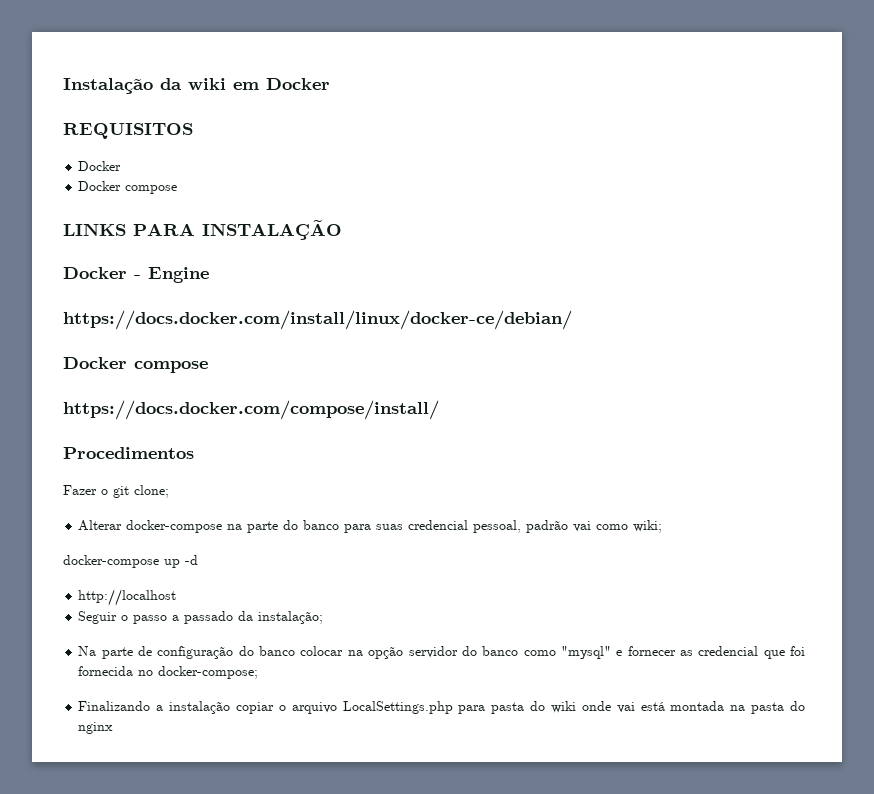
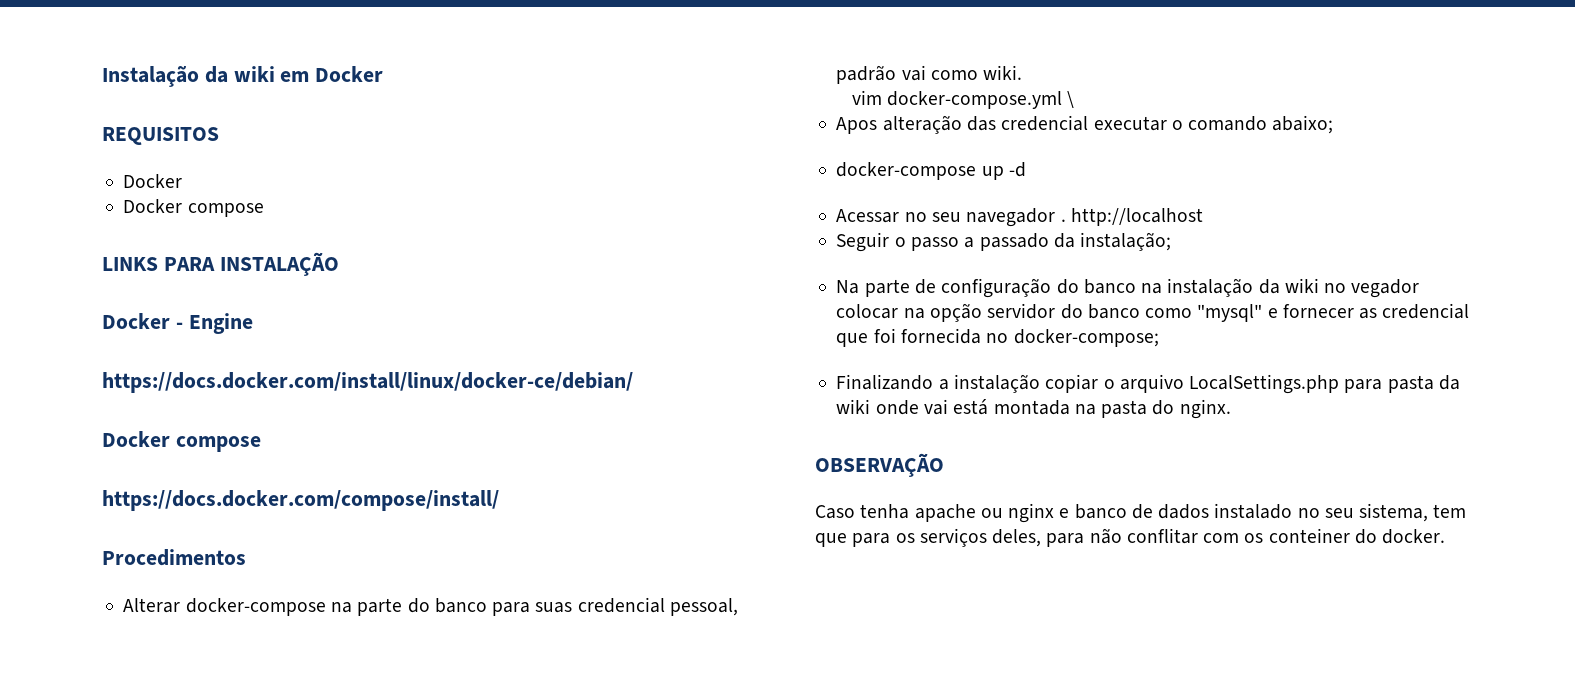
[63,485,169,498] // Fazer o git clone; -> (246, 557) none
[633,520,663,533] [63,555,198,568] wiki; // docker-compose up -d // -> [983,65,1023,80] [851,90,1075,109] [836,115,1334,134] [836,162,1026,180] [836,208,1066,227] wiki. // vim docker-compose.yml \ // Apos alteração das credencial executar o comando abaixo; // docker-compose up -d // Acessar no seu navegador .
(296, 651) none -> [1141,278,1420,298] na instalação da wiki no vegador
[530,701,546,711] do -> [1438,375,1460,390] da
[78,722,114,734] nginx -> [1179,399,1231,419] [815,453,944,477] [815,503,1467,523] [815,528,1446,547] nginx. // OBSERVAÇÃO // Caso tenha apache ou nginx e banco de dados instalado no seu sistema, tem que para os serviços deles, para não conflitar com os conteiner do docker.

